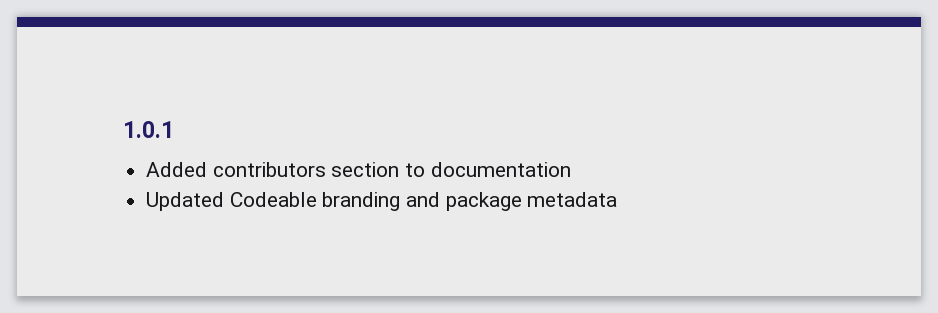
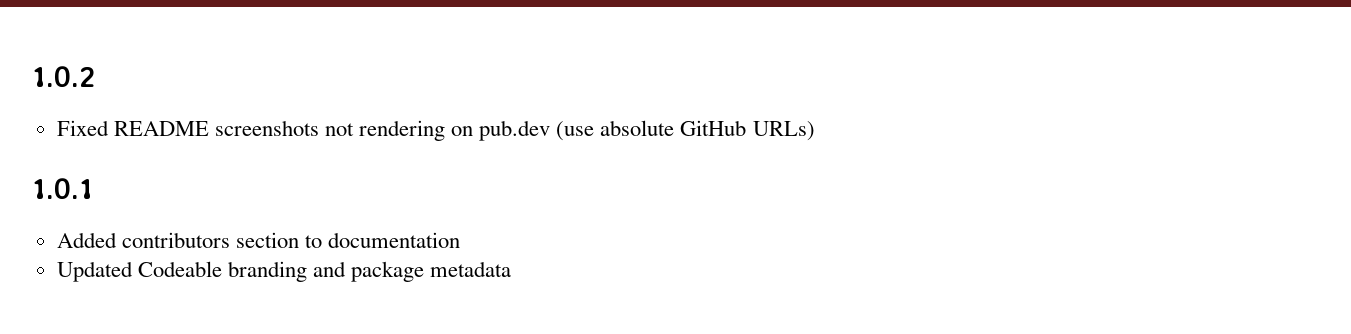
(123, 129) none -> [32,66,95,87] [56,120,815,141] 1.0.2 // Fixed README screenshots not rendering on pub.dev (use absolute GitHub URLs) //

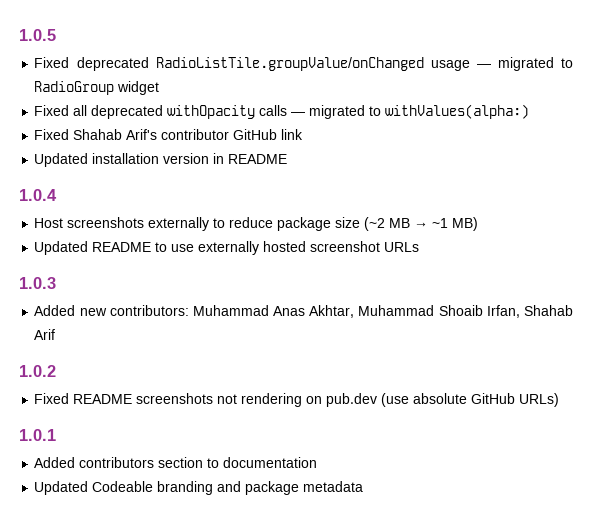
(32, 76) none -> [19,29,56,41] [34,57,574,71] [34,81,160,95] [34,104,530,119] [34,129,304,140] [34,153,288,167] [19,189,57,201] [34,217,479,231] [34,241,420,255] [19,277,56,289] [34,305,574,318] [34,329,56,340] 1.0.5 // Fixed deprecated RadioListTile.groupValue/onChanged usage — migrated to RadioGroup widget // Fixed all deprecated withOpacity calls — migrated to withValues(alpha:) // Fixed Shahab Arif's contributor GitHub link // Updated installation version in README // 1.0.4 // Host screenshots externally to reduce package size (~2 MB → ~1 MB) // Updated README to use externally hosted screenshot URLs // 1.0.3 // Added new contributors: Muhammad Anas Akhtar, Muhammad Shoaib Irfan, Shahab Arif //

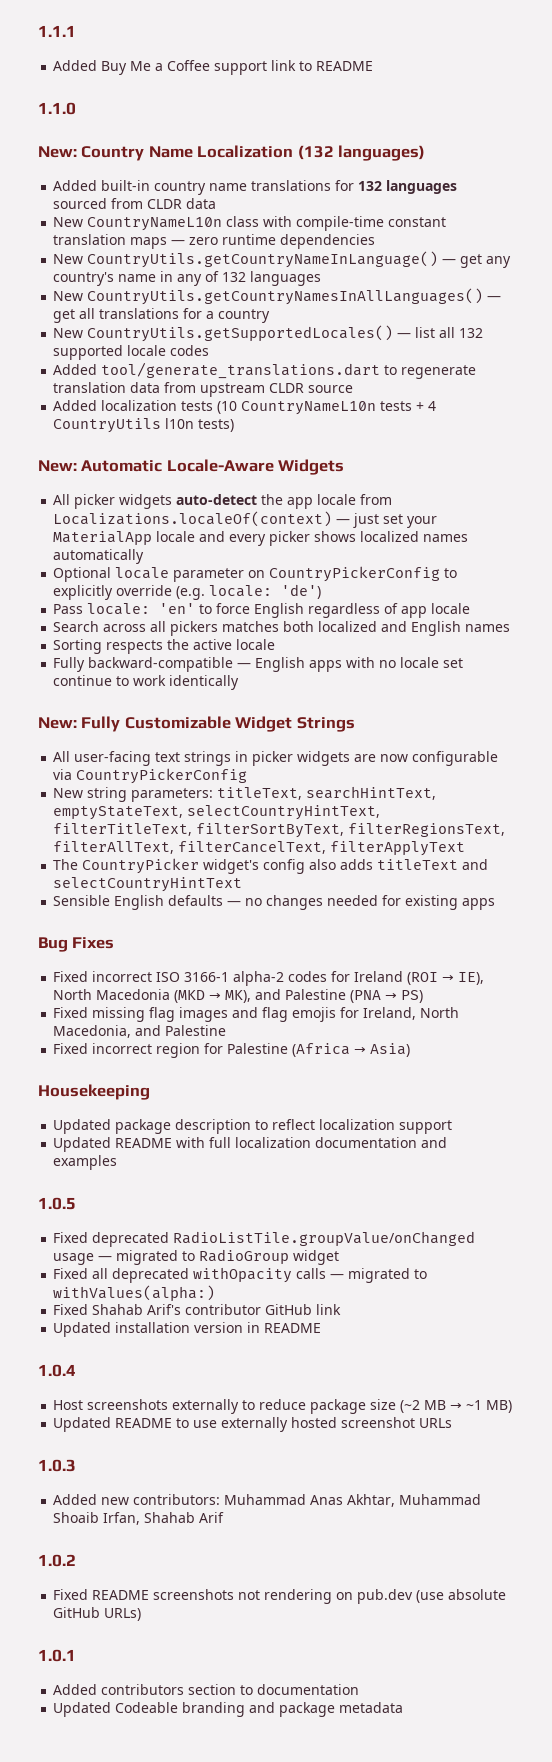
(19, 35) none -> [38,25,76,37] [53,60,374,75] [38,102,76,115] [38,145,426,161] [53,180,458,195] [53,198,217,209] [53,216,447,231] [53,234,376,249] [53,251,512,268] [53,271,322,286] [53,288,502,305] [53,308,271,323] [53,325,484,342] [53,345,210,360] [53,362,477,379] [53,382,354,397] [53,400,437,415] [53,418,235,433] [38,459,345,475] [53,494,393,509] [53,511,438,528] [53,531,469,546] [53,549,145,564] [53,566,458,582] [53,584,322,600] [53,603,471,618] [53,621,511,636] [53,639,276,654] [53,657,464,672] [53,675,240,690] [38,716,355,732] [53,751,499,766] [53,768,248,784] [53,786,437,802] [53,805,381,820] [53,823,506,838] [53,841,466,856] [53,858,489,874] [53,877,243,892] [53,895,496,910] [38,937,115,952] [53,971,485,986] [53,989,424,1003] [53,1007,460,1022] [53,1025,227,1038] [53,1043,411,1058] [38,1084,150,1100] [53,1119,453,1134] [53,1137,448,1152] [53,1155,118,1170] 1.1.1 // Added Buy Me a Coffee support link to README // 1.1.0 // New: Country Name Localization (132 languages) // Added built-in country name translations for 132 languages sourced from CLDR data // New CountryNameL10n class with compile-time constant translation maps — zero runtime dependencies // New CountryUtils.getCountryNameInLanguage() — get any country's name in any of 132 languages // New CountryUtils.getCountryNamesInAllLanguages() — get all translations for a country // New CountryUtils.getSupportedLocales() — list all 132 supported locale codes // Added tool/generate_translations.dart to regenerate translation data from upstream CLDR source // Added localization tests (10 CountryNameL10n tests + 4 CountryUtils l10n tests) // New: Automatic Locale-Aware Widgets // All picker widgets auto-detect the app locale from Localizations.localeOf(context) — just set your MaterialApp locale and every picker shows localized names automatically // Optional locale parameter on CountryPickerConfig to explicitly override (e.g. locale: 'de') // Pass locale: 'en' to force English regardless of app locale // Search across all pickers matches both localized and English names // Sorting respects the active locale // Fully backward-compatible — English apps with no locale set continue to work identically // New: Fully Customizable Widget Strings // All user-facing text strings in picker widgets are now configurable via CountryPickerConfig // New string parameters: titleText, searchHintText, emptyStateText, selectCountryHintText, filterTitleText, filterSortByText, filterRegionsText, filterAllText, filterCancelText, filterApplyText // The CountryPicker widget's config also adds titleText and selectCountryHintText // Sensible English defaults — no changes needed for existing apps // Bug Fixes // Fixed incorrect ISO 3166-1 alpha-2 codes for Ireland (ROI → IE), North Macedonia (MKD → MK), and Palestine (PNA → PS) // Fixed missing flag images and flag emojis for Ireland, North Macedonia, and Palestine // Fixed incorrect region for Palestine (Africa → Asia) // Housekeeping // Updated package description to reflect localization support // Updated README with full localization documentation and examples //

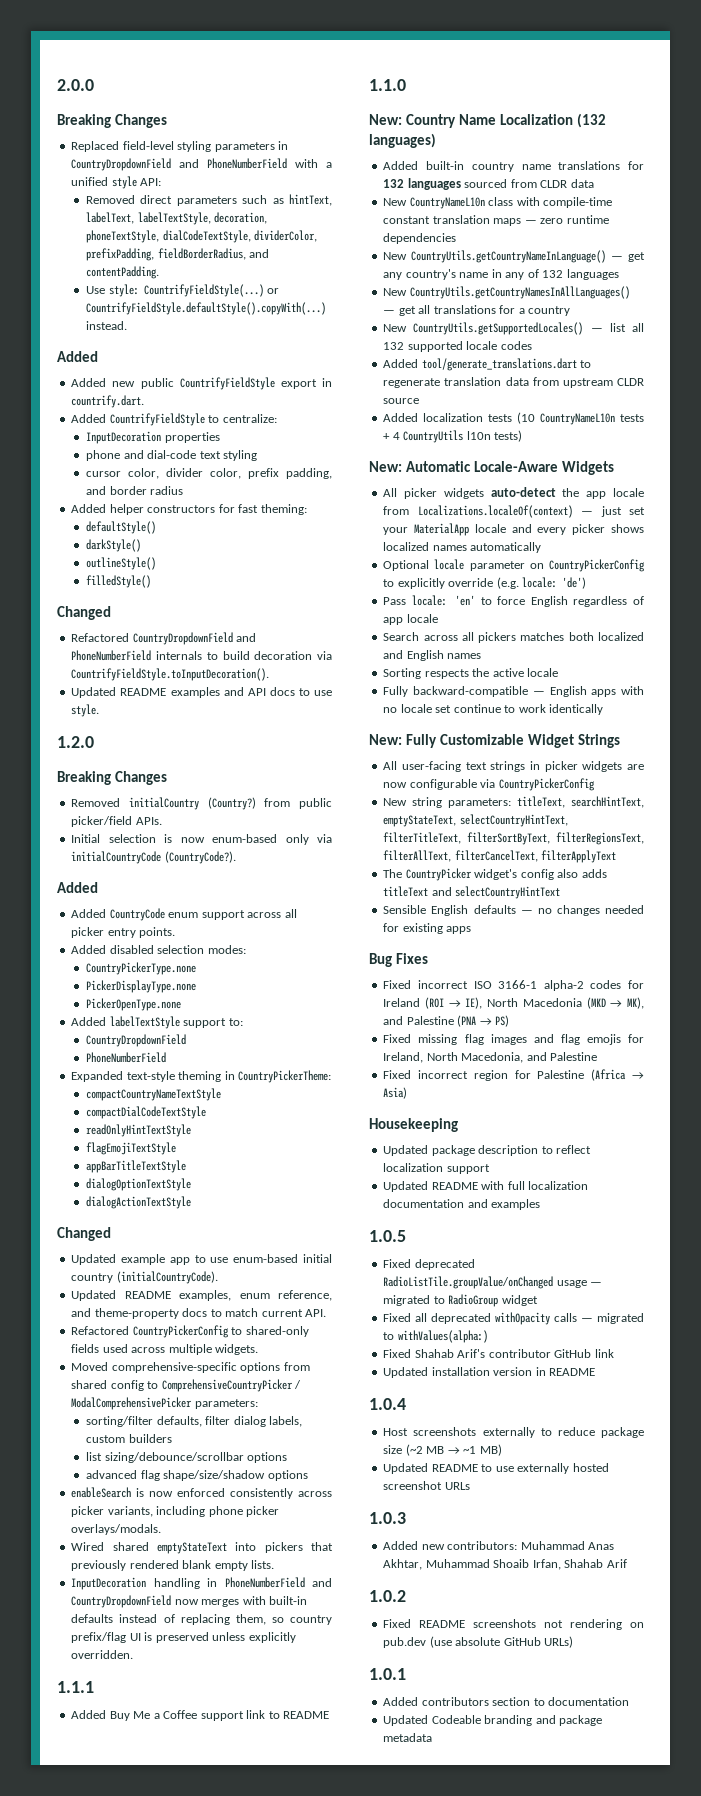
(38, 31) none -> [57,79,94,91] [57,114,168,128] [71,141,289,152] [71,158,332,171] [71,176,162,189] [86,194,333,206] [86,212,268,225] [86,230,318,243] [86,248,270,261] [86,266,160,279] [86,284,280,297] [86,302,327,315] [86,321,128,330] [57,351,98,362] [71,377,332,390] [71,395,145,408] [71,413,277,426] [86,431,220,444] [86,450,258,461] [86,468,332,479] [86,486,184,495] [71,504,307,515] [86,521,157,534] [86,539,142,552] [86,557,157,570] [86,575,152,588] [57,606,111,620] [71,632,257,645] [71,650,332,661] [71,668,270,681] [71,687,332,698] [71,704,100,717] [57,736,94,748] [57,771,168,785] [71,797,332,810] [71,816,162,827] [71,834,332,845] [71,851,236,864] [57,882,98,893] [71,908,297,921] [71,927,176,938] [71,945,246,954] [86,962,197,975] [86,980,197,993] [86,998,182,1011] [71,1016,243,1029] [86,1034,187,1047] [86,1052,167,1063] [71,1070,332,1083] [86,1088,222,1101] [86,1106,207,1119] [86,1124,192,1137] [86,1142,177,1155] [86,1160,187,1173] [86,1178,192,1191] [86,1196,192,1209] [57,1227,111,1241] [71,1254,332,1265] [71,1271,218,1284] [71,1290,332,1301] [71,1308,327,1319] [71,1325,309,1338] [71,1344,259,1355] [71,1362,310,1373] [71,1379,302,1392] [71,1397,258,1410] [86,1416,303,1427] [86,1434,172,1443] [86,1452,288,1463] [86,1470,308,1481] [71,1487,332,1499] [71,1506,280,1517] [71,1524,162,1535] [71,1542,333,1554] [71,1560,275,1571] [71,1577,332,1590] [71,1595,308,1608] [71,1614,332,1625] [71,1632,296,1643] [71,1650,134,1659] 2.0.0 // Breaking Changes // Replaced field-level styling parameters in CountryDropdownField and PhoneNumberField with a unified style API: // Removed direct parameters such as hintText, labelText, labelTextStyle, decoration, phoneTextStyle, dialCodeTextStyle, dividerColor, prefixPadding, fieldBorderRadius, and contentPadding. // Use style: CountrifyFieldStyle(...) or CountrifyFieldStyle.defaultStyle().copyWith(...) instead. // Added // Added new public CountrifyFieldStyle export in countrify.dart. // Added CountrifyFieldStyle to centralize: // InputDecoration properties // phone and dial-code text styling // cursor color, divider color, prefix padding, and border radius // Added helper constructors for fast theming: // defaultStyle() // darkStyle() // outlineStyle() // filledStyle() // Changed // Refactored CountryDropdownField and PhoneNumberField internals to build decoration via CountrifyFieldStyle.toInputDecoration(). // Updated README examples and API docs to use style. // 1.2.0 // Breaking Changes // Removed initialCountry (Country?) from public picker/field APIs. // Initial selection is now enum-based only via initialCountryCode (CountryCode?). // Added // Added CountryCode enum support across all picker entry points. // Added disabled selection modes: // CountryPickerType.none // PickerDisplayType.none // PickerOpenType.none // Added labelTextStyle support to: // CountryDropdownField // PhoneNumberField // Expanded text-style theming in CountryPickerTheme: // compactCountryNameTextStyle // compactDialCodeTextStyle // readOnlyHintTextStyle // flagEmojiTextStyle // appBarTitleTextStyle // dialogOptionTextStyle // dialogActionTextStyle // Changed // Updated example app to use enum-based initial country (initialCountryCode). // Updated README examples, enum reference, and theme-property docs to match current API. // Refactored CountryPickerConfig to shared-only fields used across multiple widgets. // Moved comprehensive-specific options from shared config to ComprehensiveCountryPicker / ModalComprehensivePicker parameters: // sorting/filter defaults, filter dialog labels, custom builders // list sizing/debounce/scrollbar options // advanced flag shape/size/shadow options // enableSearch is now enforced consistently across picker variants, including phone picker overlays/modals. // Wired shared emptyStateText into pickers that previously rendered blank empty lists. // InputDecoration handling in PhoneNumberField and CountryDropdownField now merges with built-in defaults instead of replacing them, so country prefix/flag UI is preserved unless explicitly overridden. //

